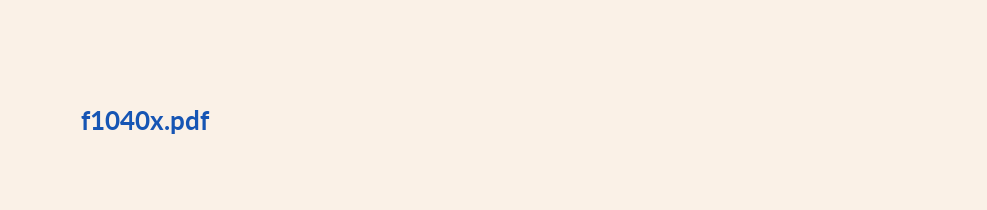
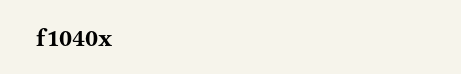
[81,110,210,134] f1040x.pdf -> [36,28,113,46] f1040x

